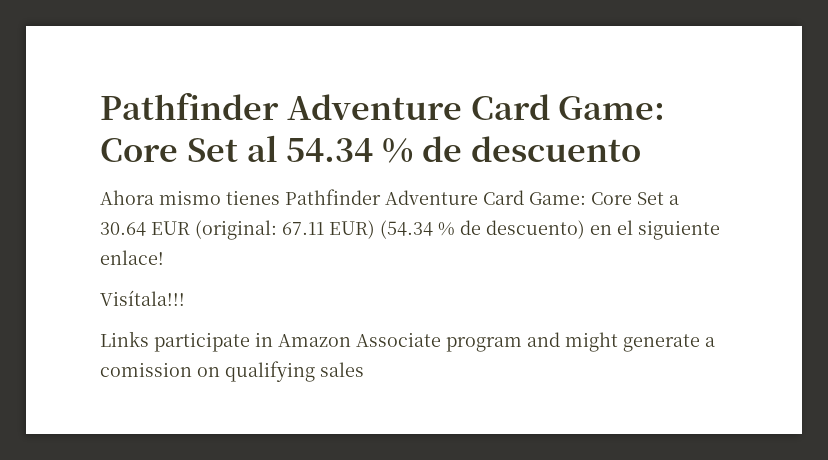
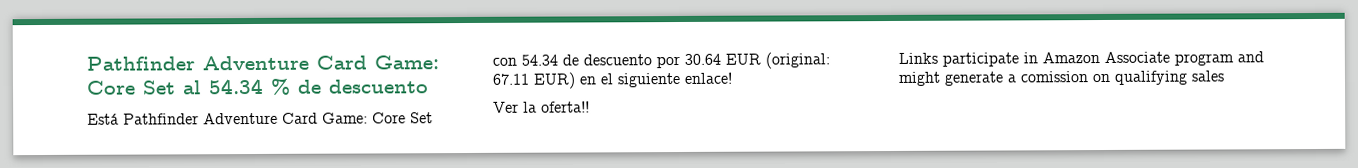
[100,189,679,205] Ahora mismo tienes Pathfinder Adventure Card Game: Core Set a -> [87,112,433,125] [492,54,680,69] Está Pathfinder Adventure Card Game: Core Set con 54.34 de descuento por
[380,220,585,239] (54.34 % de descuento) -> (576, 80) none
[100,290,185,306] Visítala!!! -> [493,100,590,113] Ver la oferta!!

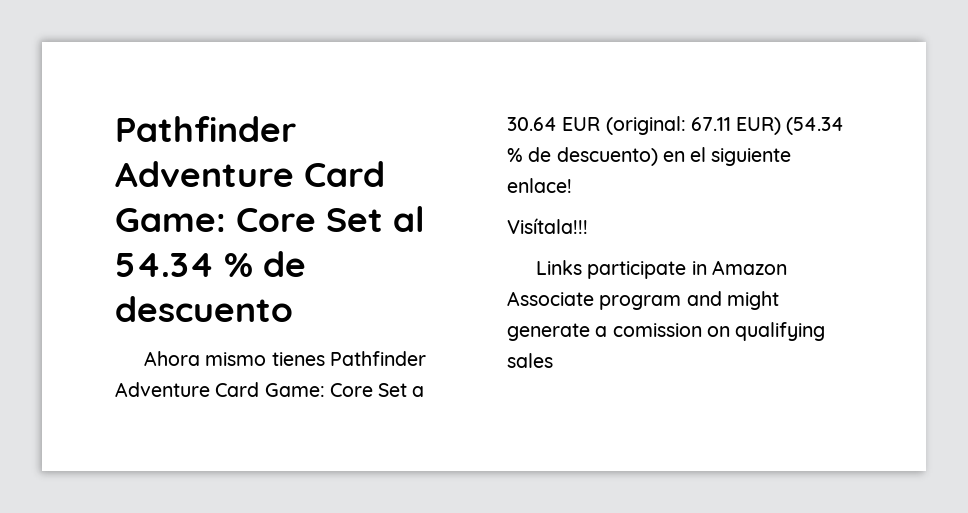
[87,112,433,125] [492,54,680,69] Está Pathfinder Adventure Card Game: Core Set con 54.34 de descuento por -> [144,351,426,366] [115,382,425,397] Ahora mismo tienes Pathfinder Adventure Card Game: Core Set a
(576, 80) none -> [786,117,845,135] [507,147,658,166] (54.34 % de descuento)
[493,100,590,113] Ver la oferta!! -> [507,218,588,234] Visítala!!!

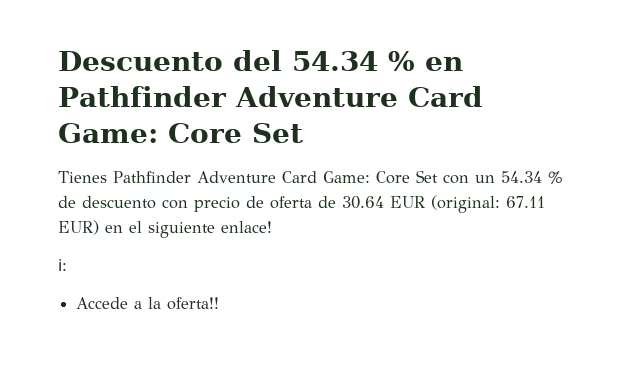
[115,116,296,142] [115,161,385,187] [115,206,425,232] [115,251,306,277] [115,296,293,322] [144,351,426,366] [115,382,425,397] Pathfinder Adventure Card Game: Core Set al 54.34 % de descuento // Ahora mismo tienes Pathfinder Adventure Card Game: Core Set a -> [58,50,463,71] [58,86,483,107] [58,123,303,143] [58,170,563,184] [58,196,336,212] Descuento del 54.34 % en Pathfinder Adventure Card Game: Core Set // Tienes Pathfinder Adventure Card Game: Core Set con un 54.34 % de descuento con precio de oferta de
[786,117,845,135] [507,147,658,166] (54.34 % de descuento) -> (99, 227) none
[507,218,588,234] [536,260,787,279] [507,291,779,310] [507,322,826,341] [507,353,553,368] Visítala!!! // Links participate in Amazon Associate program and might generate a comission on qualifying sales -> [58,259,67,271] [76,297,220,310] ℹ: // Accede a la oferta!!

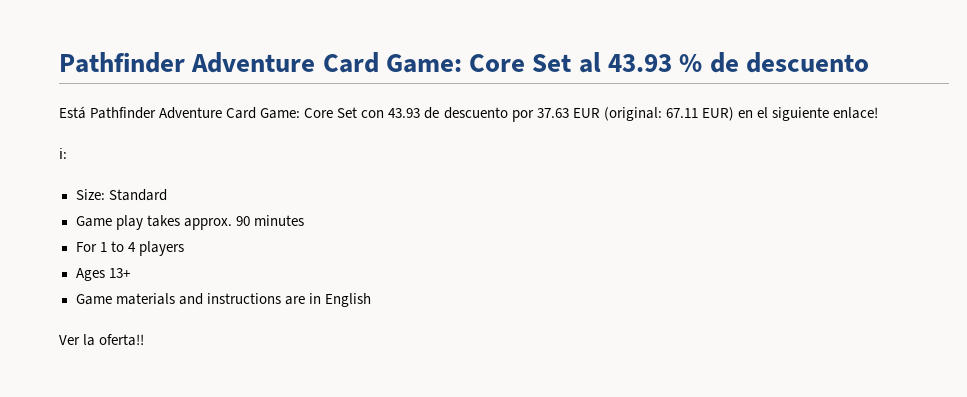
[58,50,463,71] [58,86,483,107] [58,123,303,143] [58,171,107,183] Descuento del 54.34 % en Pathfinder Adventure Card Game: Core Set // Tienes -> [59,52,869,73] [59,106,86,119] Pathfinder Adventure Card Game: Core Set al 43.93 % de descuento // Está
[475,171,563,184] [58,196,384,212] un 54.34 % de descuento con precio de oferta de 30.64 -> [388,107,569,122] 43.93 de descuento por 37.63
[76,297,143,309] Accede a -> [75,189,167,201] [75,215,304,230] [75,241,184,256] [75,268,130,281] [75,293,371,307] [59,335,80,345] Size: Standard // Game play takes approx. 90 minutes // For 1 to 4 players // Ages 13+ // Game materials and instructions are in English // Ver

